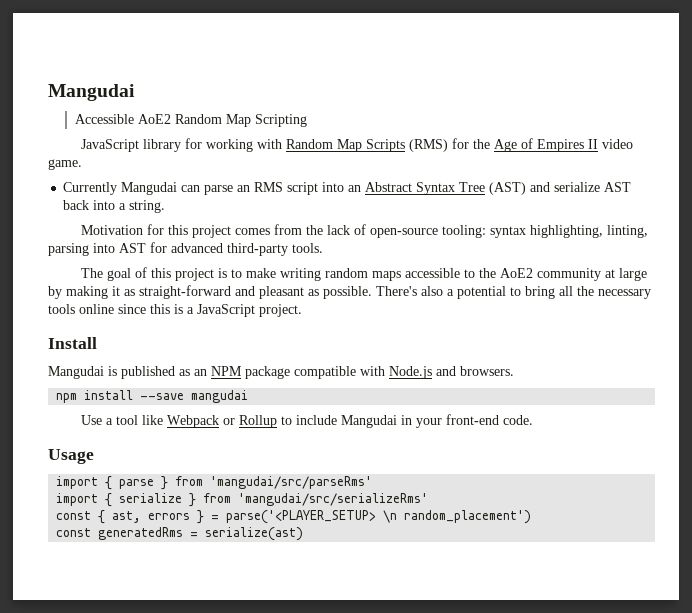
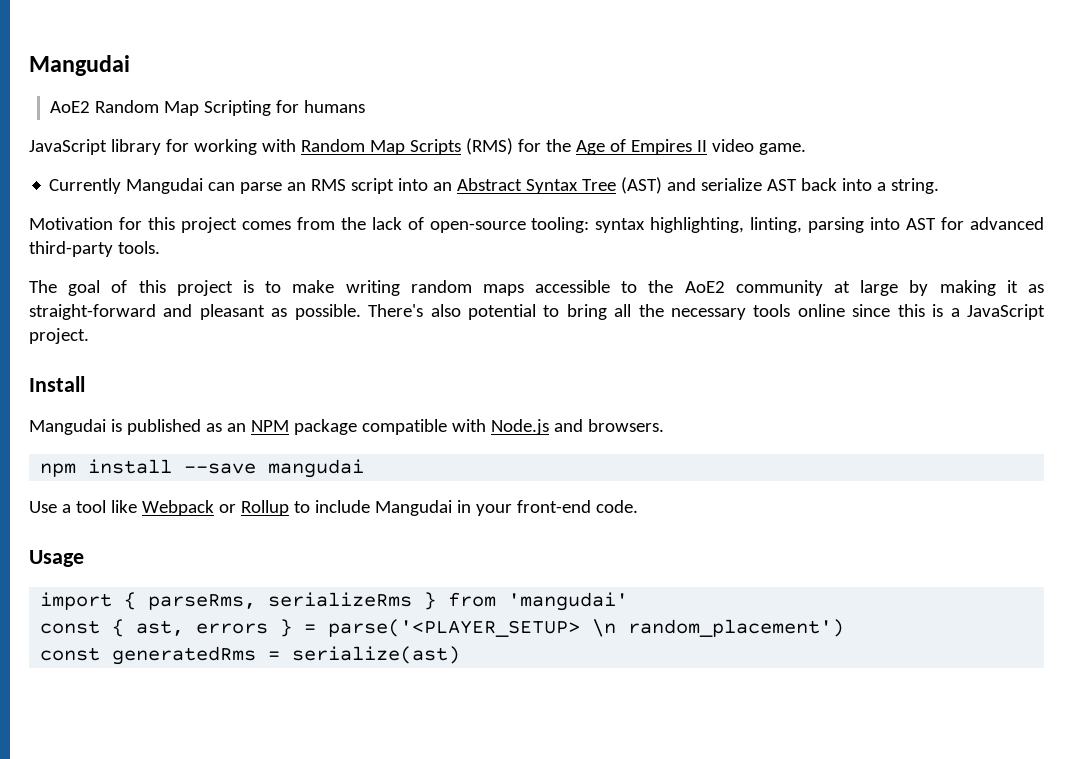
[74,114,134,124] Accessible -> (130, 65) none
(307, 120) none -> [275,100,365,113] for humans
[447,289,454,296] a -> (461, 310) none
[119,476,373,490] [56,493,429,507] parse } from 'mangudai/src/parseRms' // import { serialize } from 'mangudai/src/serializeRms' -> [148,592,629,611] parseRms, serializeRms } from 'mangudai'

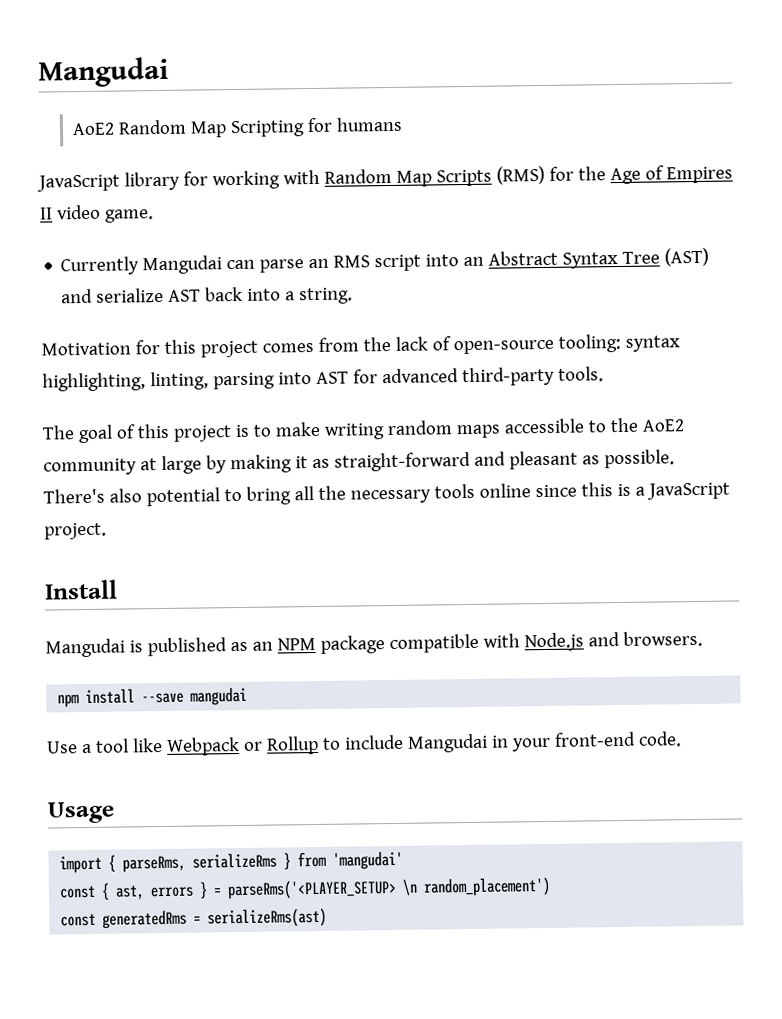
[328,619,581,637] parse('<PLAYER_SETUP> -> [227,878,398,900] parseRms('<PLAYER_SETUP>
[292,646,461,664] serialize(ast) -> [207,907,328,928] serializeRms(ast)

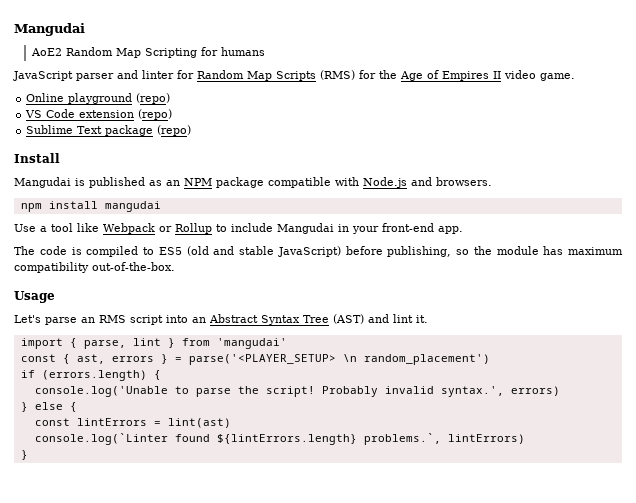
[123,169,320,191] library for working with -> [76,70,194,81] parser and linter for
[60,247,710,276] [61,286,354,305] [41,333,680,358] [42,366,604,392] [42,417,684,444] [43,449,675,476] [43,482,730,507] [44,522,107,540] Currently Mangudai can parse an RMS script into an Abstract Syntax Tree (AST) and serialize AST back into a string. // Motivation for this project comes from the lack of open-source tooling: syntax highlighting, linting, parsing into AST for advanced third-party tools. // The goal of this project is to make writing random maps accessible to the AoE2 community at large by making it as straight-forward and pleasant as possible. There's also potential to bring all the necessary tools online since this is a JavaScript project. -> [26,93,171,104] [25,109,173,120] [26,125,192,136] Online playground (repo) // VS Code extension (repo) // Sublime Text package (repo)
[141,692,185,704] --save -> (98, 205) none
[637,731,682,747] [47,801,115,824] code. // Usage -> [438,226,463,234] [14,246,623,257] [14,262,175,273] [14,291,55,303] [14,314,428,325] app. // The code is compiled to ES5 (old and stable JavaScript) before publishing, so the module has maximum compatibility out-of-the-box. // Usage // Let's parse an RMS script into an Abstract Syntax Tree (AST) and lint it.
[122,852,278,873] parseRms, serializeRms -> [83,338,161,349] parse, lint
[227,878,398,900] parseRms('<PLAYER_SETUP> -> [188,354,336,365] parse('<PLAYER_SETUP>
[60,907,328,929] const generatedRms = serializeRms(ast) -> [20,370,161,381] [34,386,560,397] [20,402,77,412] [34,418,231,428] [34,433,525,445] [20,450,28,460] if (errors.length) { // console.log('Unable to parse the script! Probably invalid syntax.', errors) // } else { // const lintErrors = lint(ast) // console.log(`Linter found ${lintErrors.length} problems.`, lintErrors) // }

